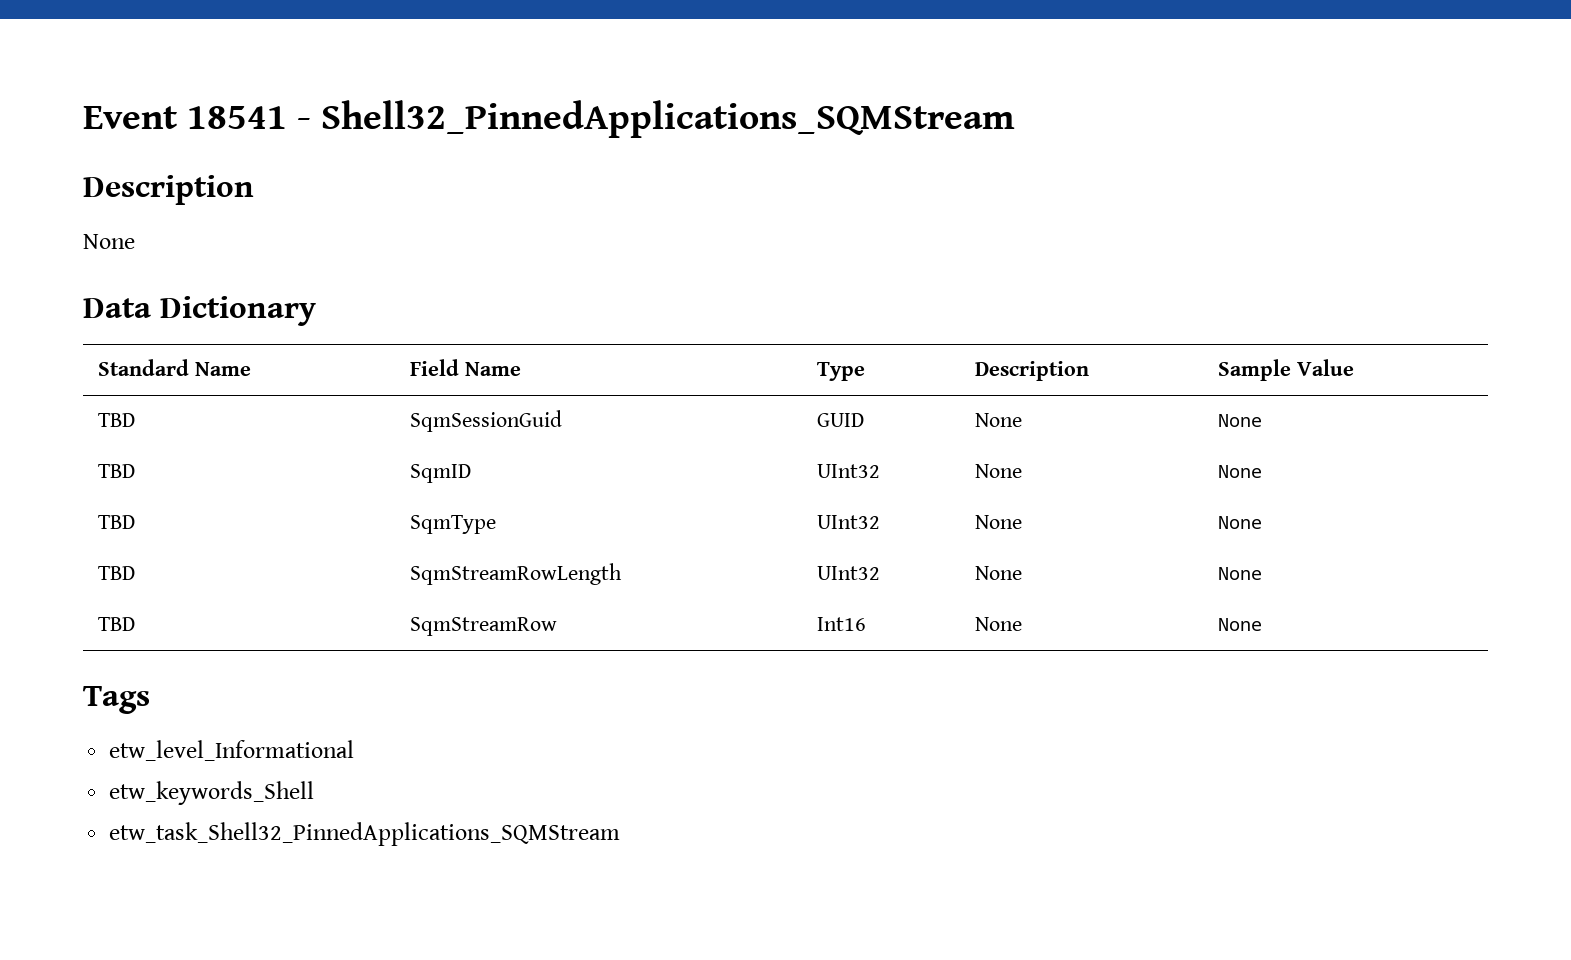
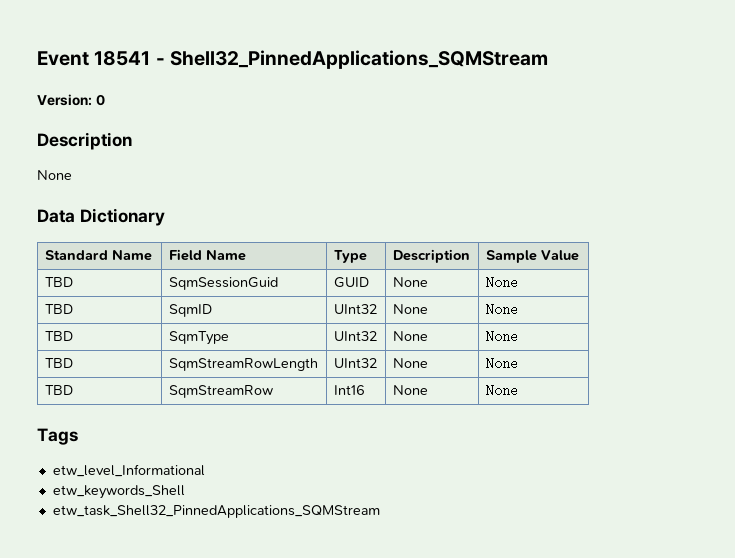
(1016, 119) none -> [37,94,105,106] // Version: 0

